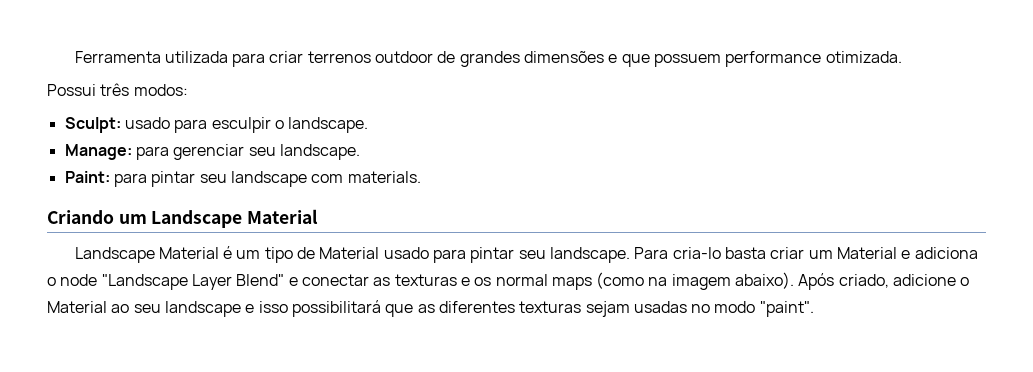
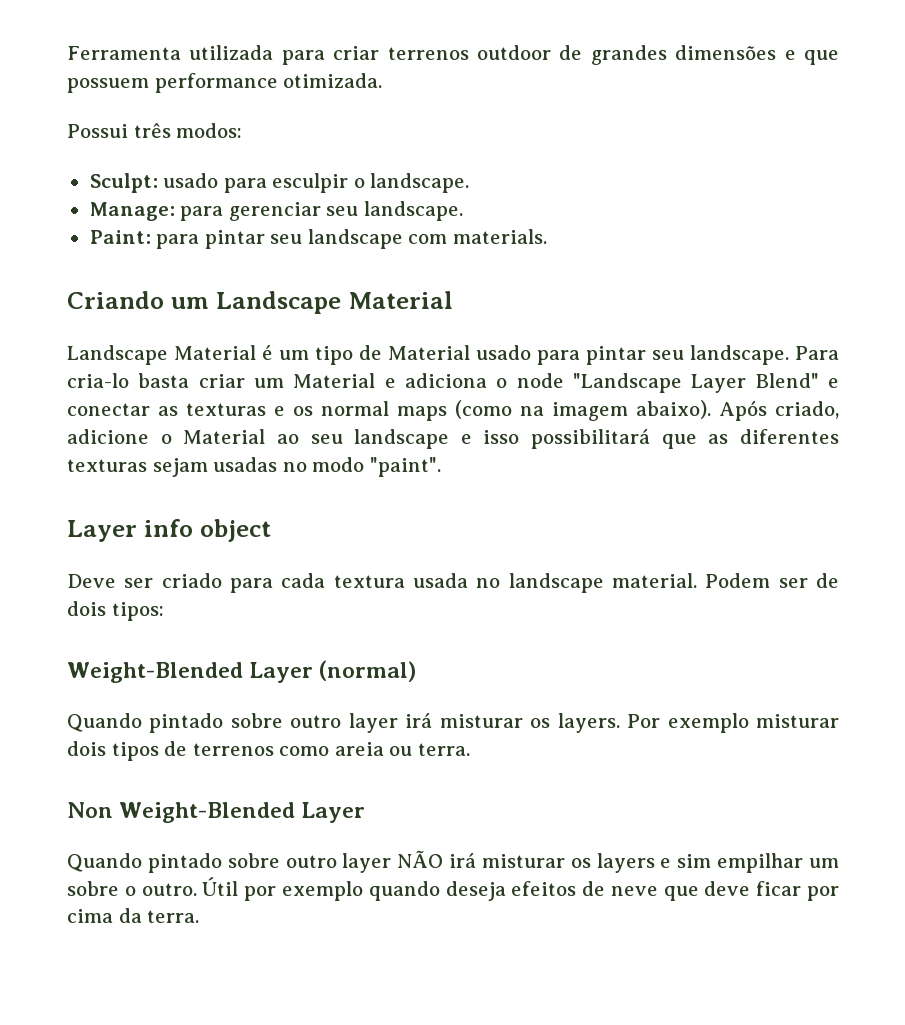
(814, 309) none -> [67,519,271,542] [67,573,840,593] [67,601,164,621] [67,660,417,683] [67,713,839,733] [67,741,470,761] [67,802,366,823] [67,850,839,873] [67,877,840,901] [67,908,200,923] // Layer info object // Deve ser criado para cada textura usada no landscape material. Podem ser de dois tipos: // Weight-Blended Layer (normal) // Quando pintado sobre outro layer irá misturar os layers. Por exemplo misturar dois tipos de terrenos como areia ou terra. // Non Weight-Blended Layer // Quando pintado sobre outro layer NÃO irá misturar os layers e sim empilhar um sobre o outro. Útil por exemplo quando deseja efeitos de neve que deve ficar por cima da terra.

